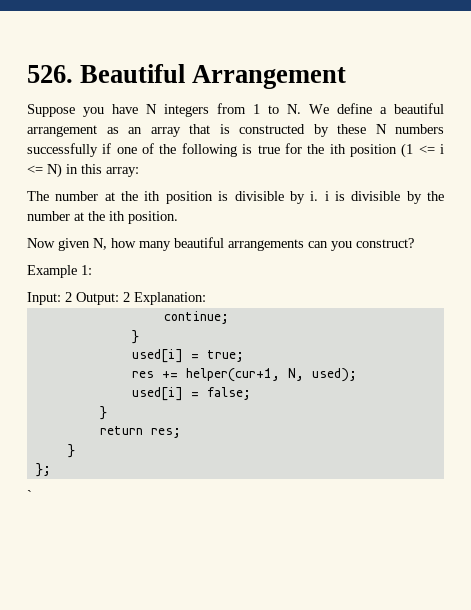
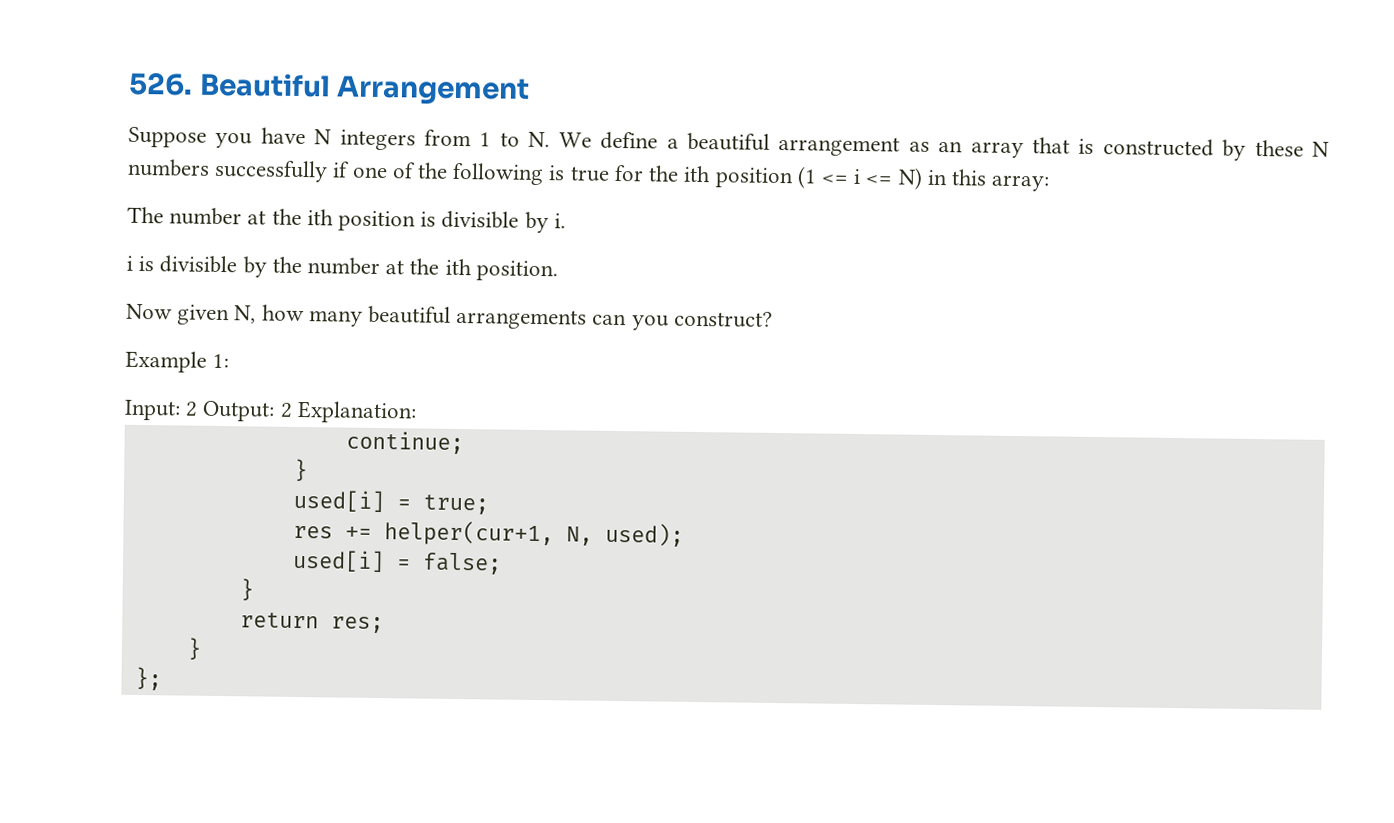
(319, 196) none -> (566, 221) //
[27,490,32,500] // ` -> (162, 678) none

